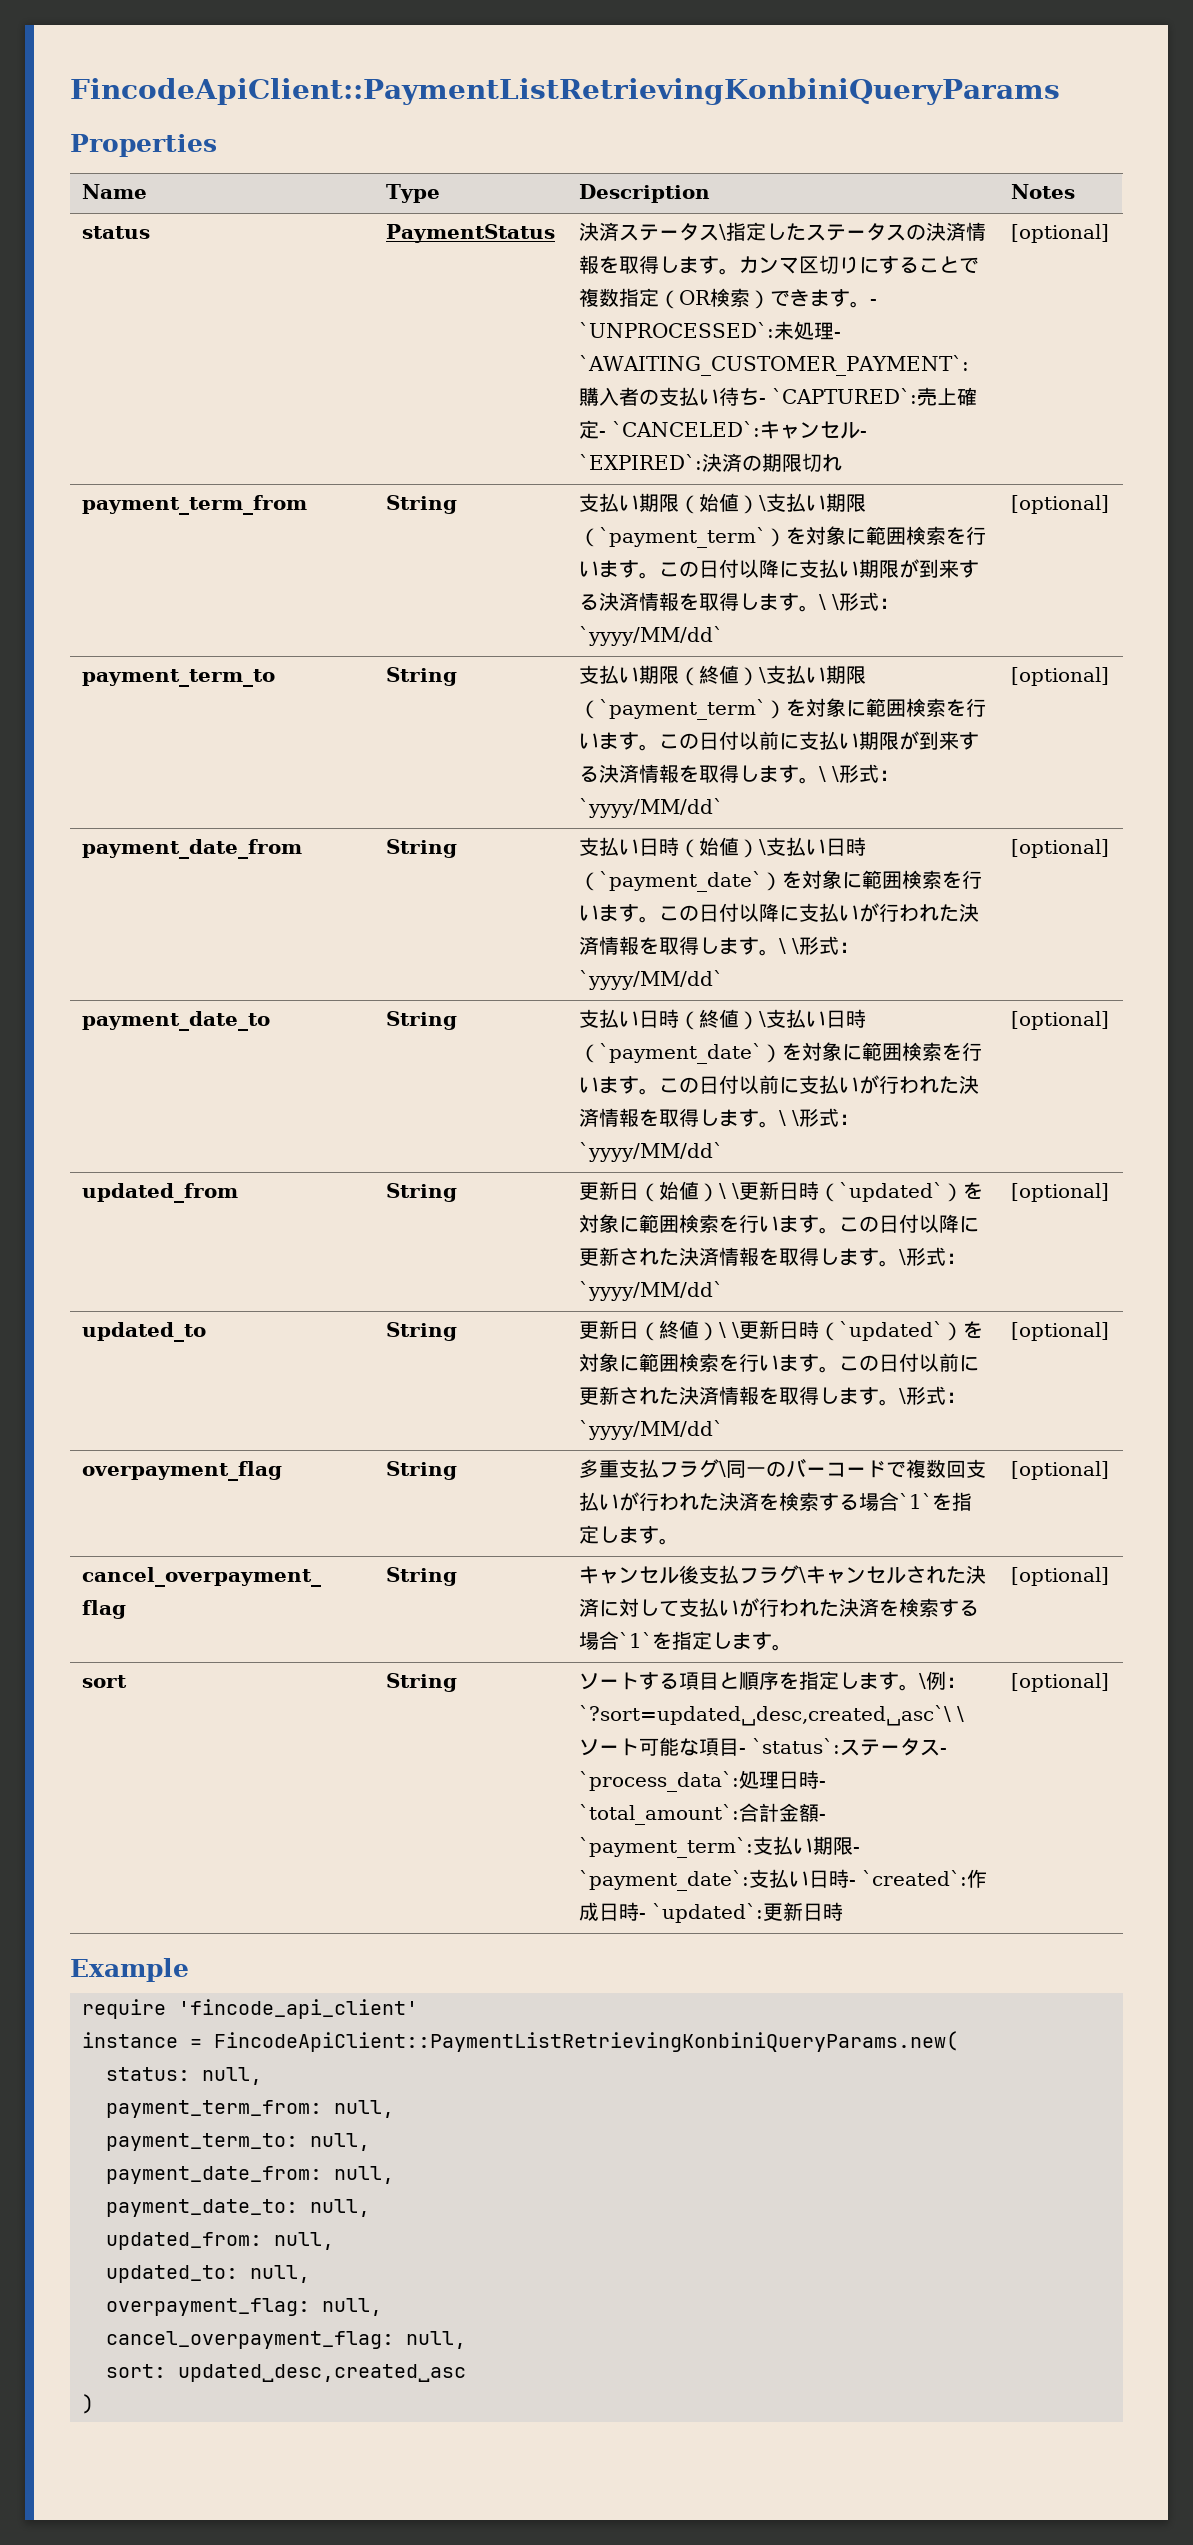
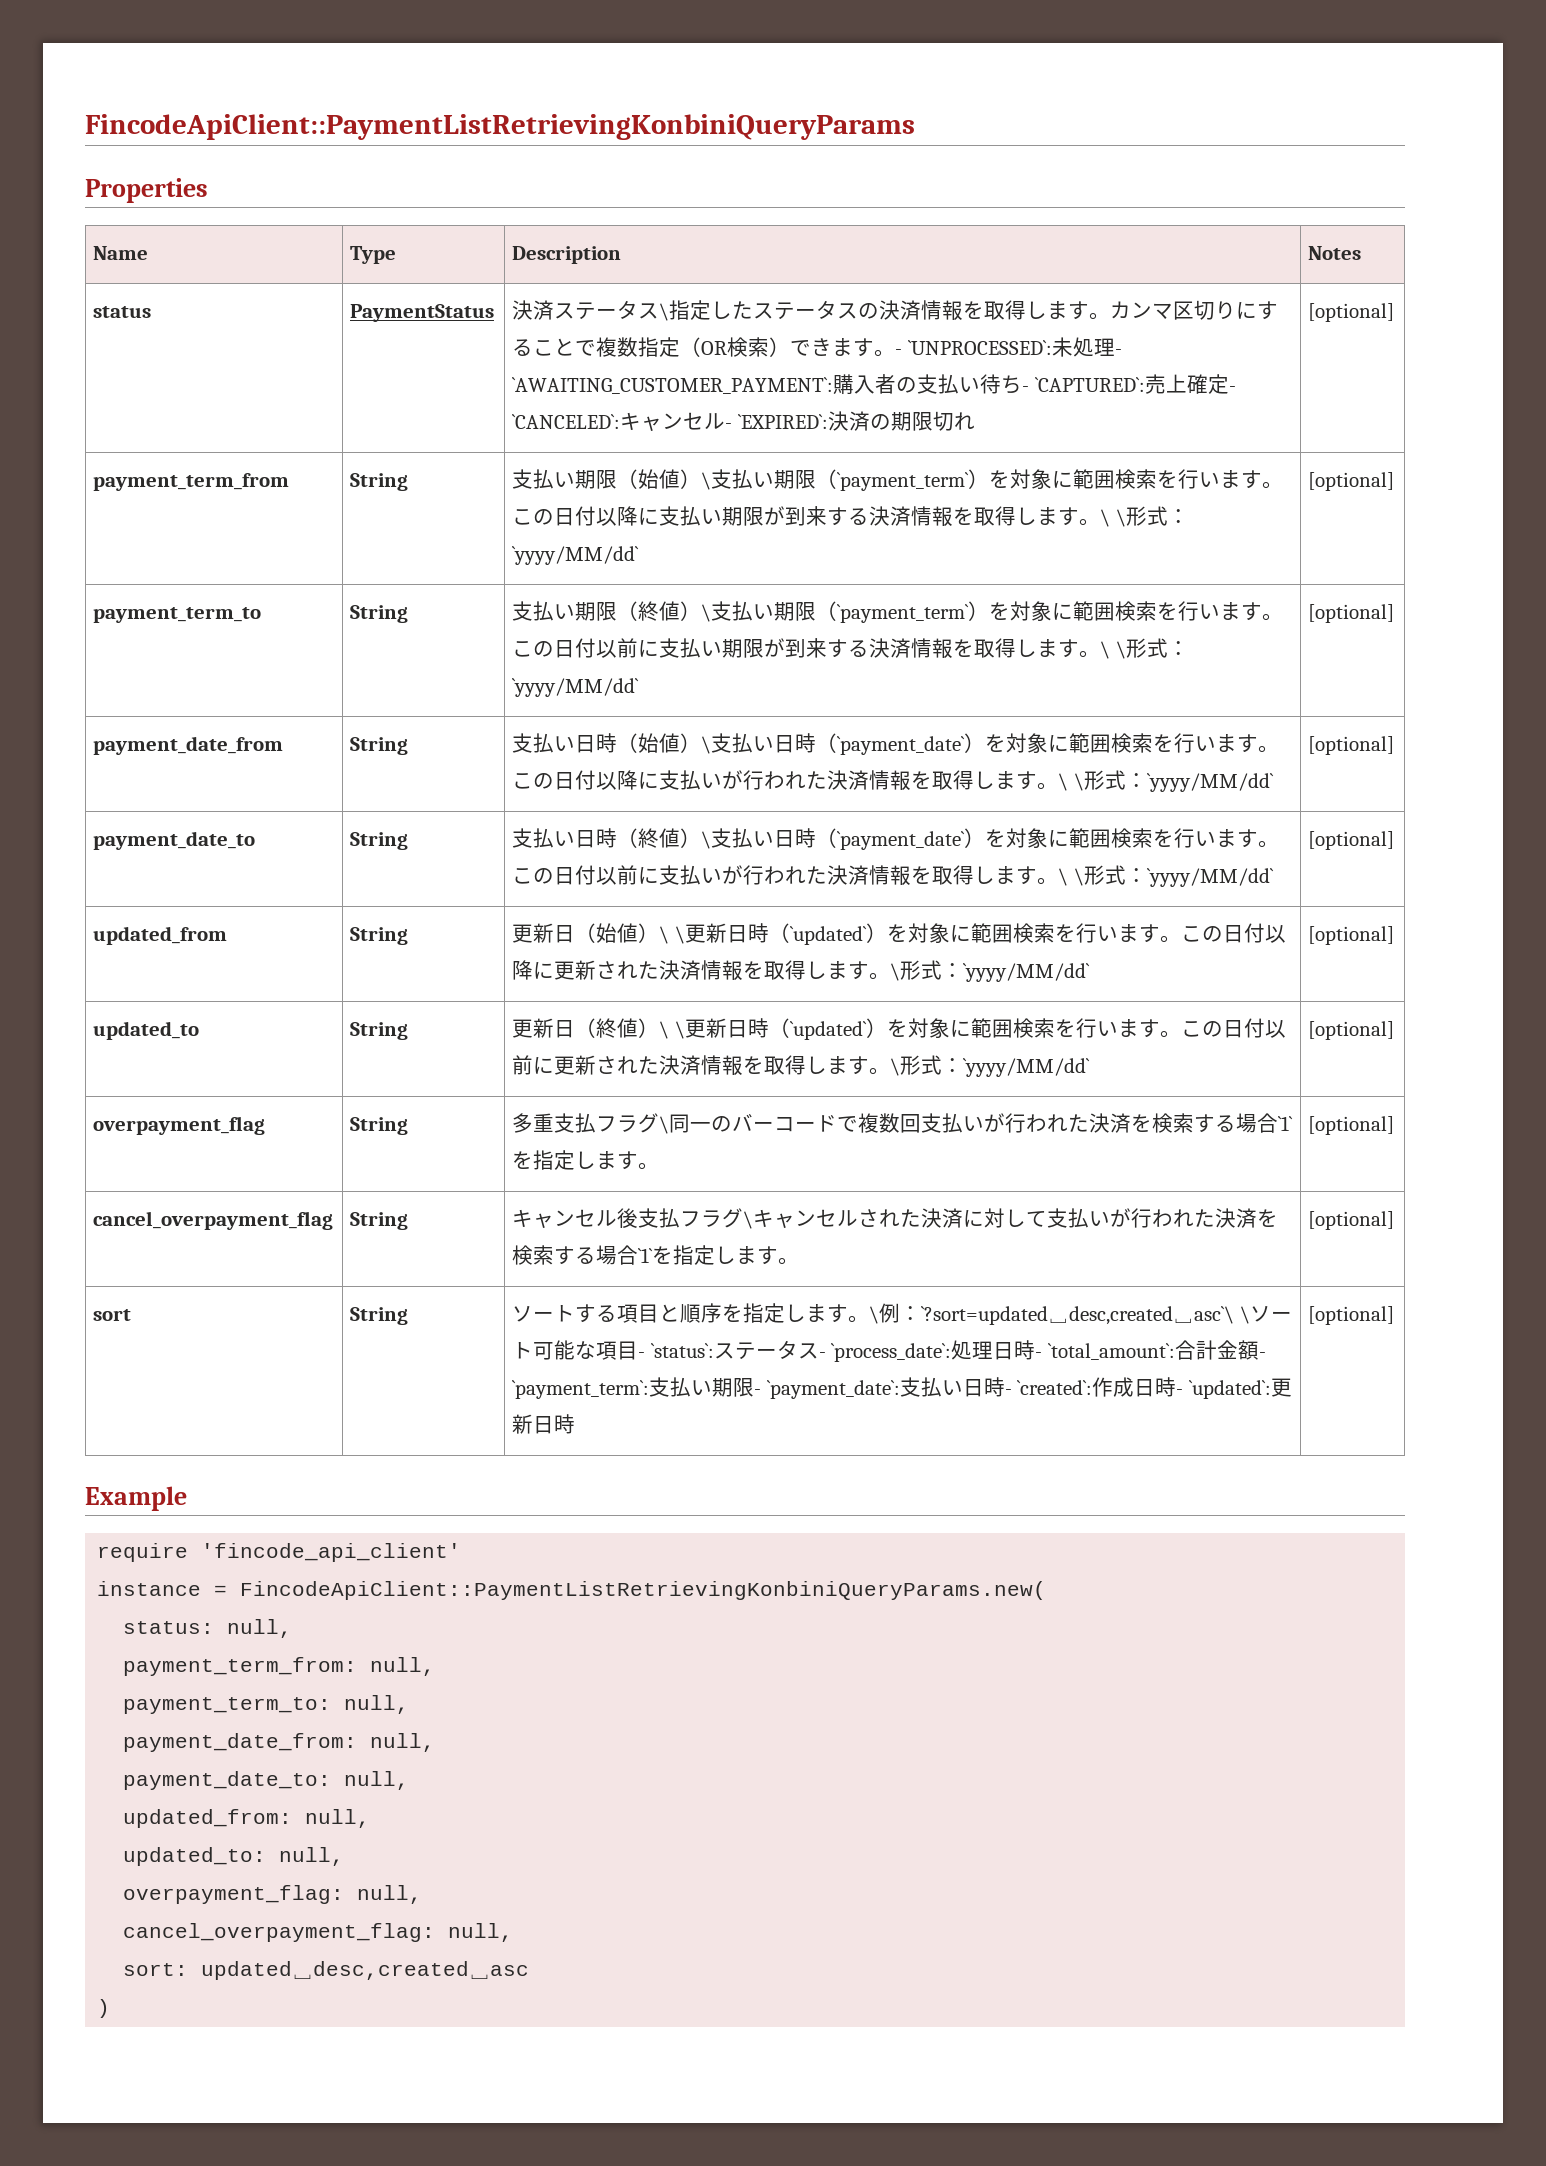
[578,1771,739,1792] `process_data`: -> [831,1343,952,1362] `process_date`:

